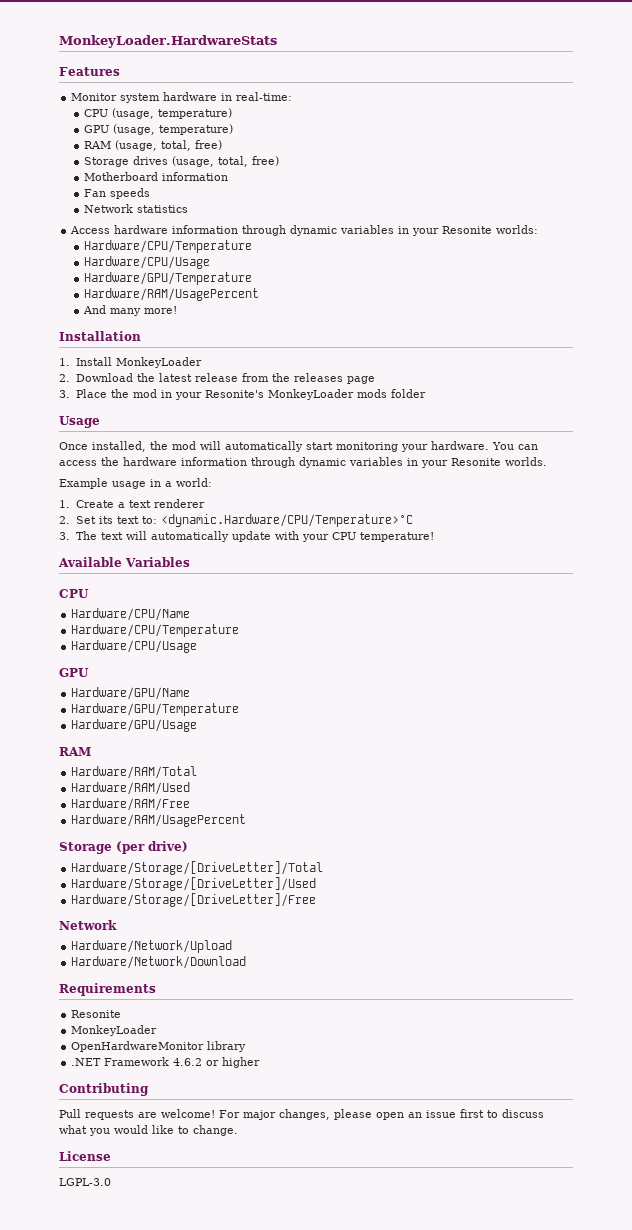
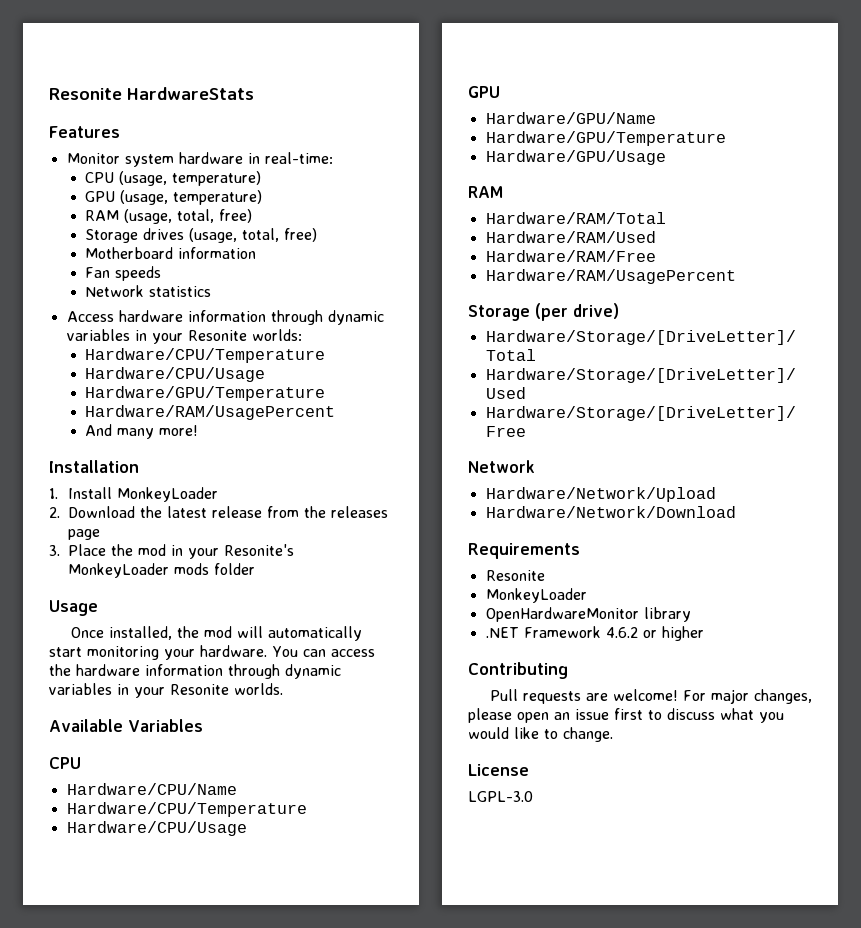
[59,35,277,48] MonkeyLoader.HardwareStats -> [49,87,254,100] Resonite HardwareStats
[59,478,212,489] [59,499,205,508] [59,514,413,527] [59,531,434,542] // Example usage in a world: // 1. Create a text renderer // 2. Set its text to: <dynamic.Hardware/CPU/Temperature>°C // 3. The text will automatically update with your CPU temperature! -> (283, 689) none

